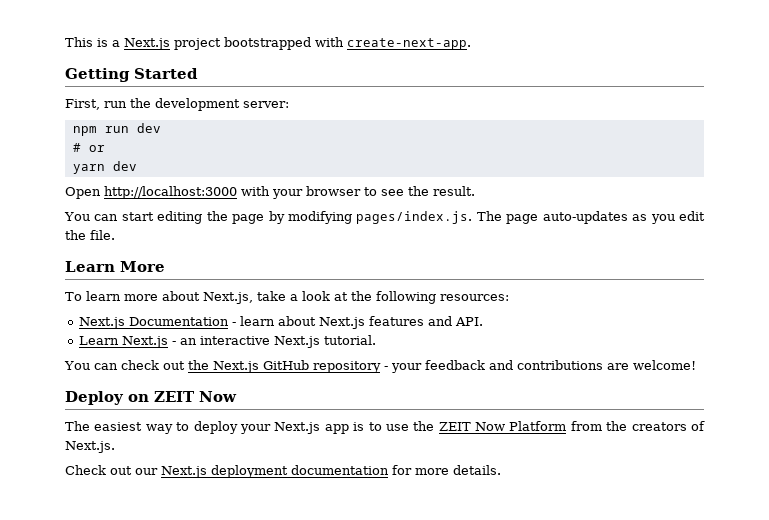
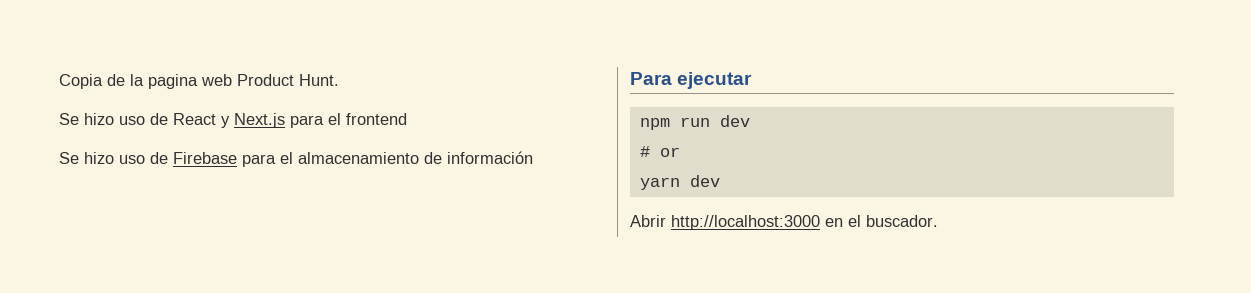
[65,37,471,50] [65,68,198,82] [65,98,289,111] This is a Next.js project bootstrapped with create-next-app. // Getting Started // First, run the development server: -> [59,74,339,89] [59,113,407,128] [59,151,533,167] [630,72,753,89] Copia de la pagina web Product Hunt. // Se hizo uso de React y Next.js para el frontend // Se hizo uso de Firebase para el almacenamiento de información // Para ejecutar
[65,186,475,199] [64,211,705,224] [65,230,115,240] [65,261,165,272] [65,291,509,304] [78,316,483,329] [78,335,376,348] [64,360,696,373] [65,391,237,405] [65,421,706,434] [65,441,115,453] [65,465,501,478] Open http://localhost:3000 with your browser to see the result. // You can start editing the page by modifying pages/index.js. The page auto-updates as you edit the file. // Learn More // To learn more about Next.js, take a look at the following resources: // Next.js Documentation - learn about Next.js features and API. // Learn Next.js - an interactive Next.js tutorial. // You can check out the Next.js GitHub repository - your feedback and contributions are welcome! // Deploy on ZEIT Now // The easiest way to deploy your Next.js app is to use the ZEIT Now Platform from the creators of Next.js. // Check out our Next.js deployment documentation for more details. -> [630,215,938,230] Abrir http://localhost:3000 en el buscador.

